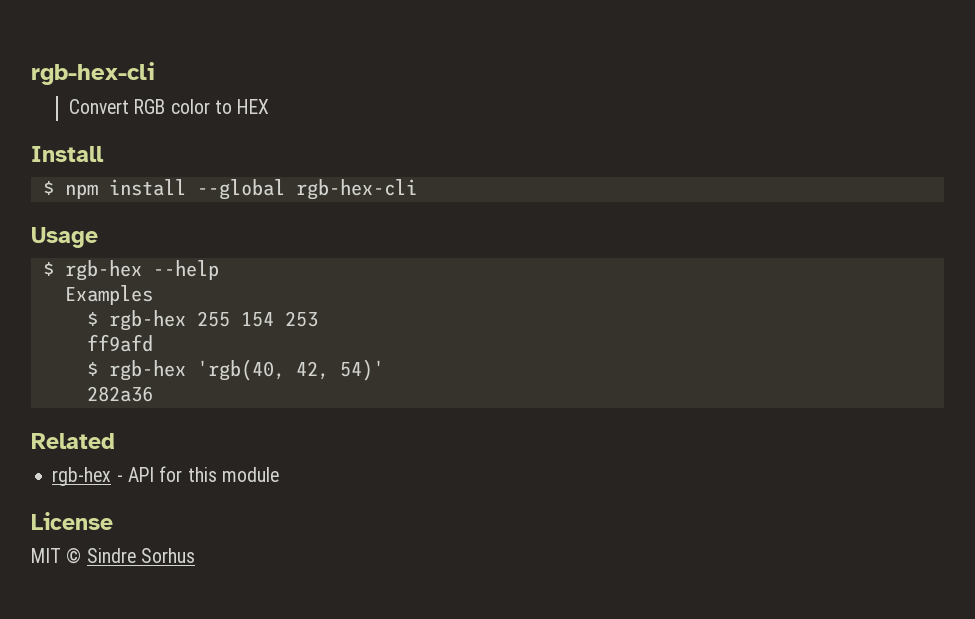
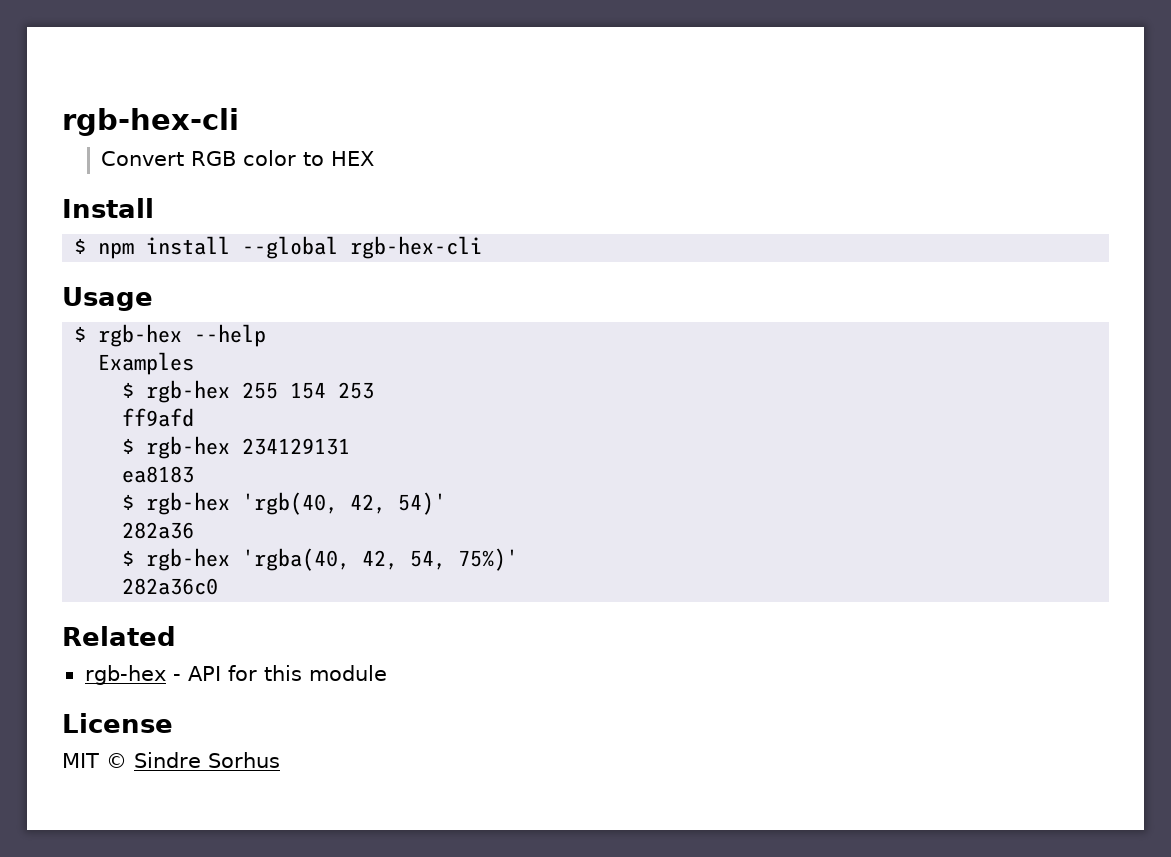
(153, 343) none -> [122,436,351,459] [122,466,195,483] // $ rgb-hex 234129131 // ea8183
(153, 394) none -> [122,548,519,571] [122,578,219,595] // $ rgb-hex 'rgba(40, 42, 54, 75%)' // 282a36c0

